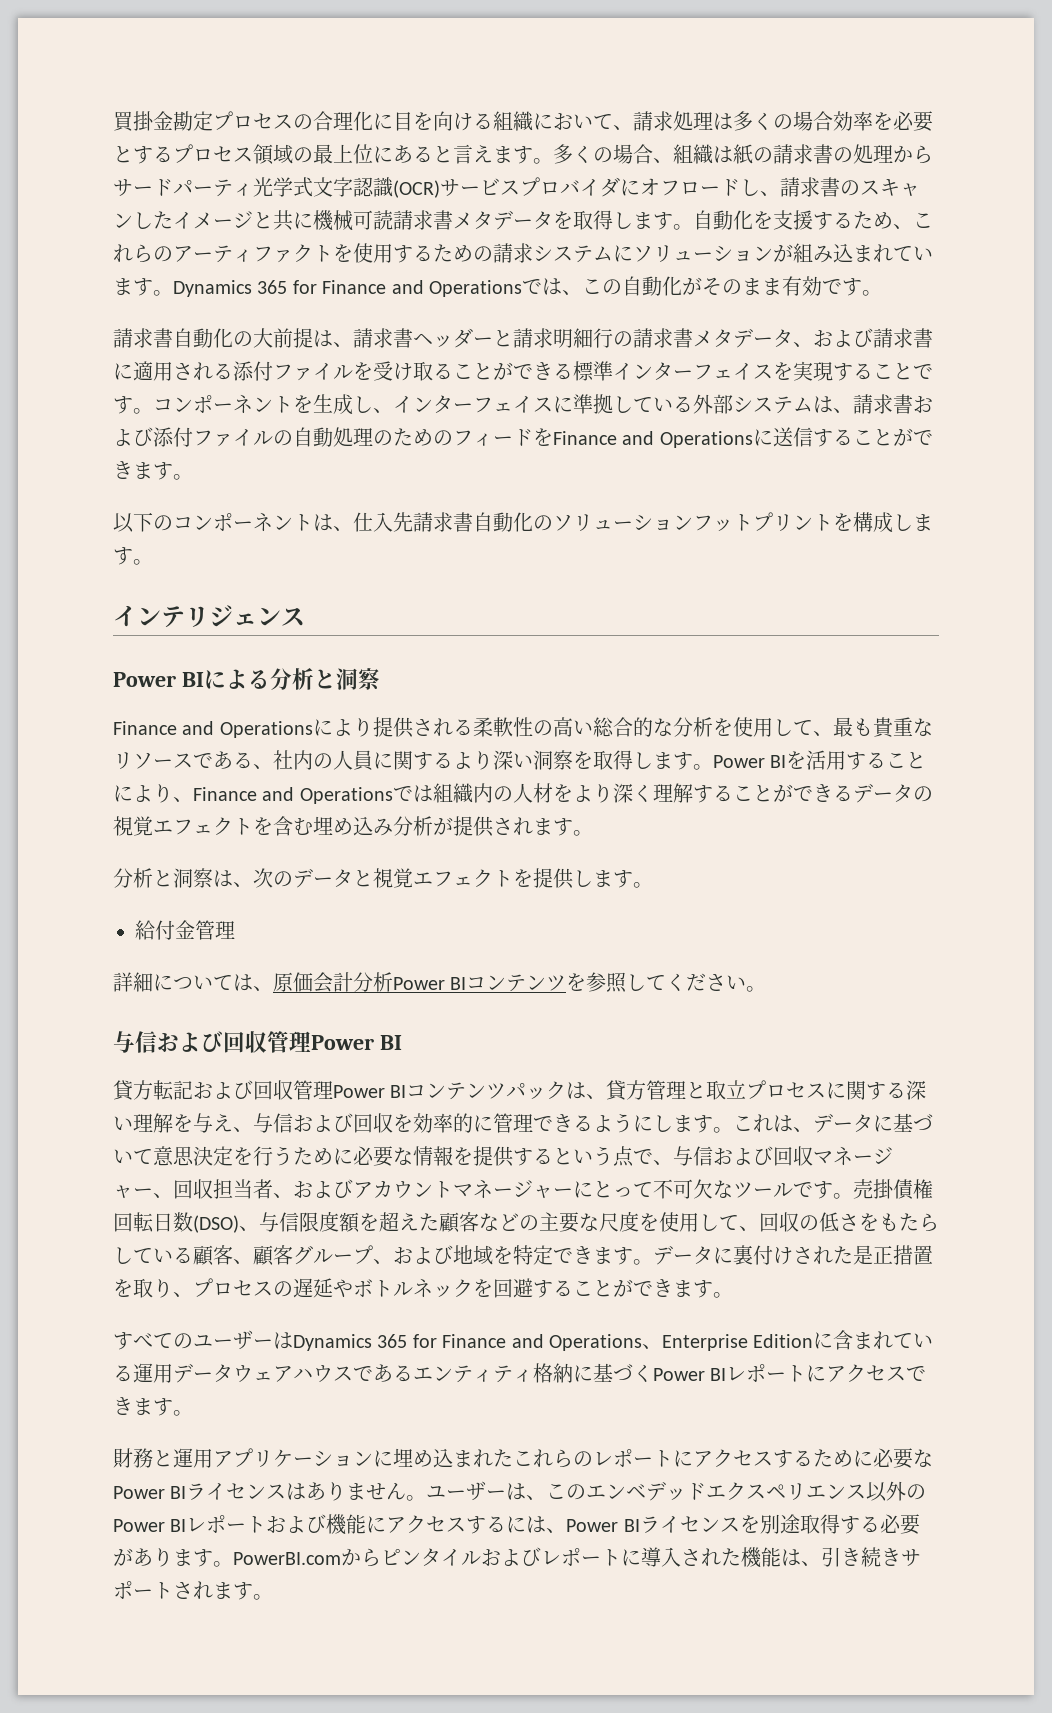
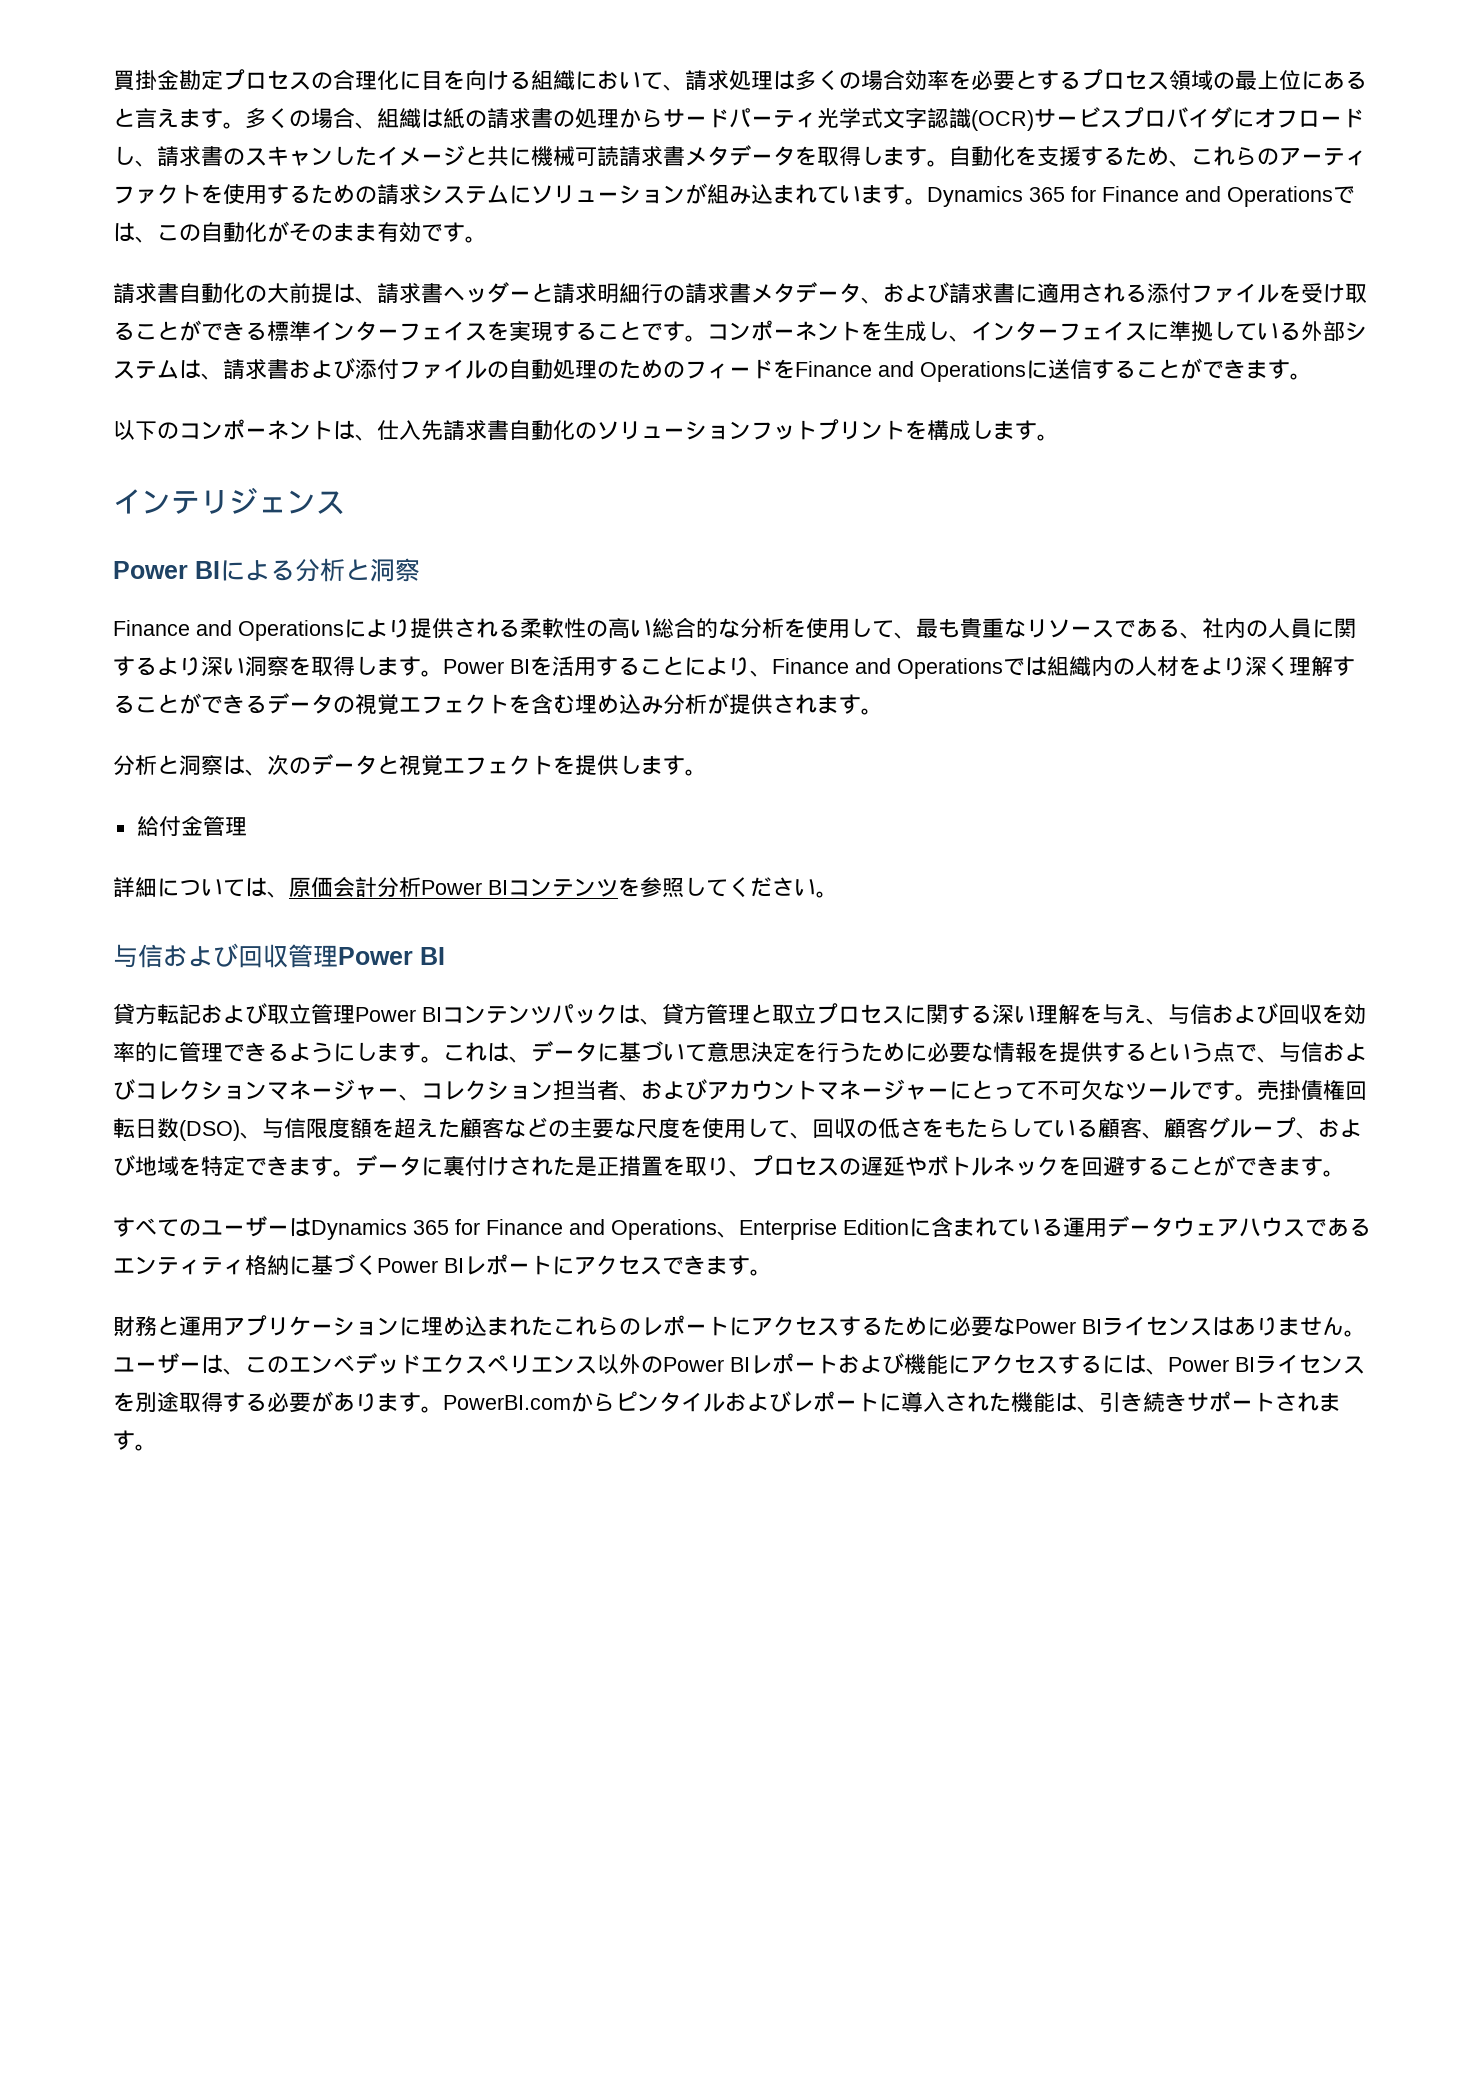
[253,1080,293,1100] 回収 -> [267,1004,311,1024] 取立
[773,1146,813,1166] 回収 -> [135,1080,267,1100] コレクション
[173,1179,213,1199] 回収 -> [421,1080,553,1100] コレクション

